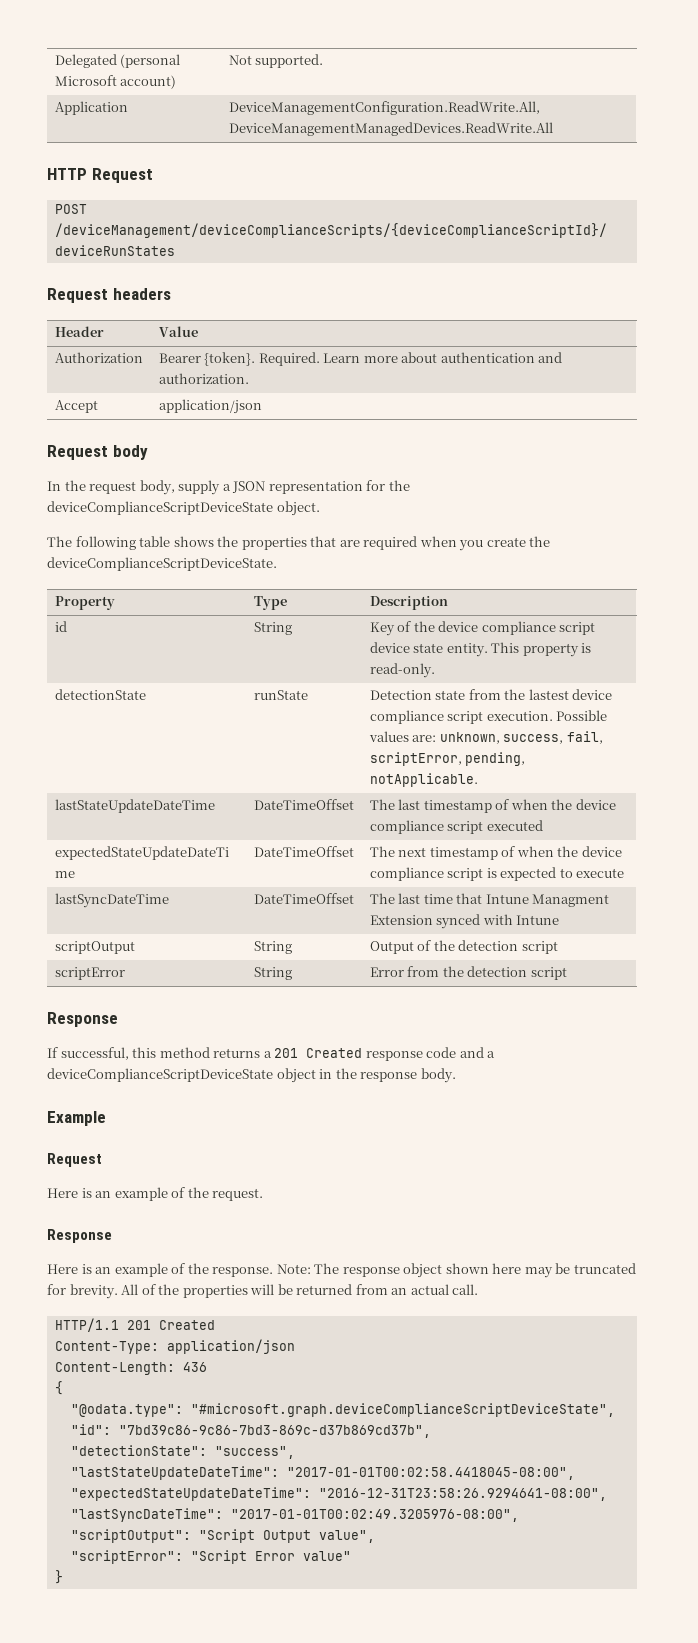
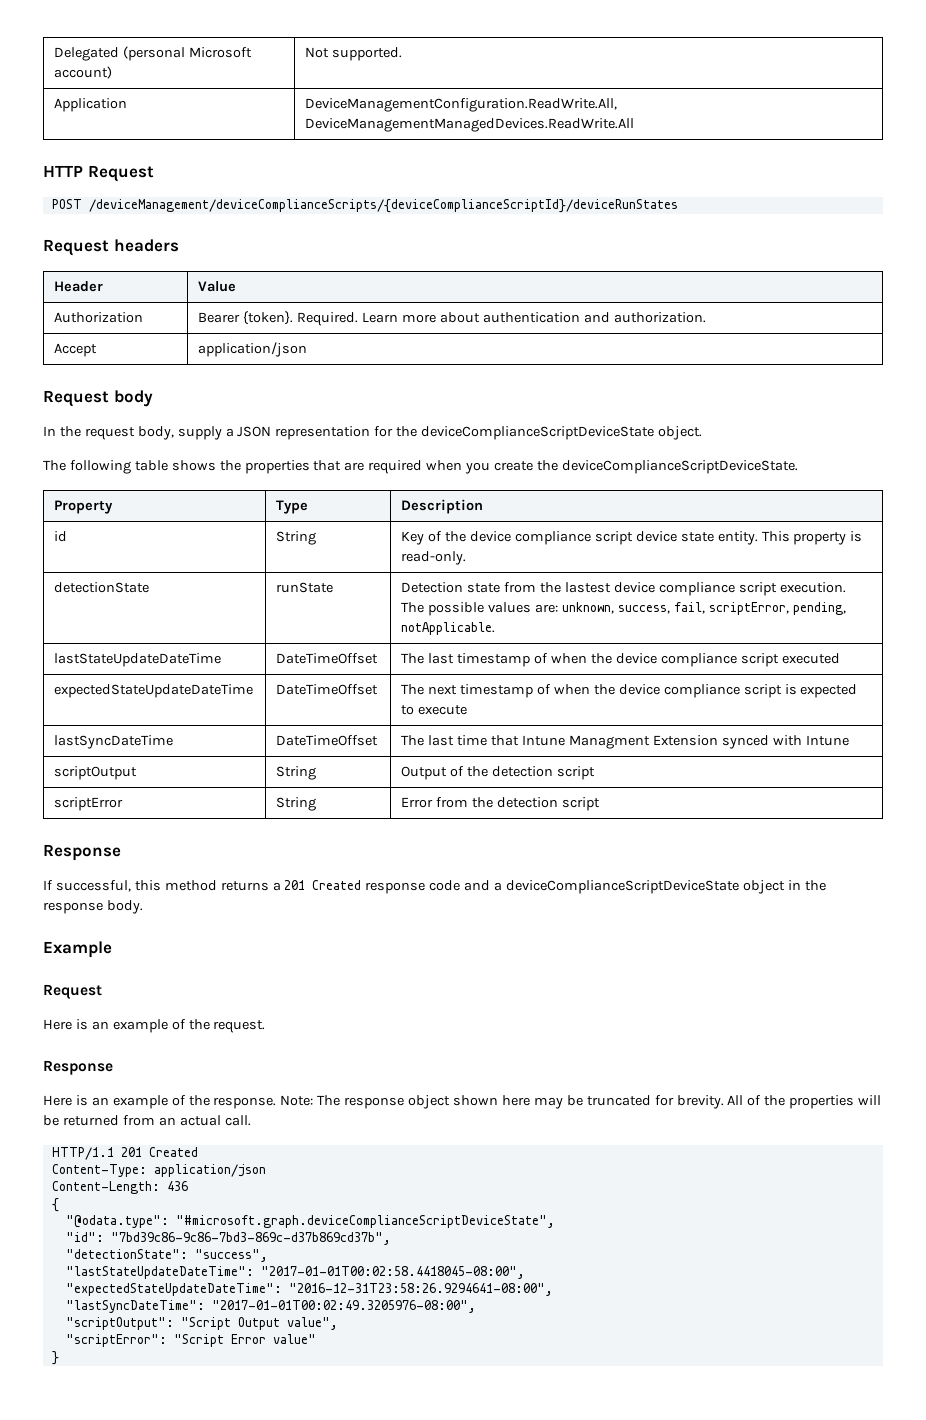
[556,710,608,721] Possible -> [401,602,485,616] The possible

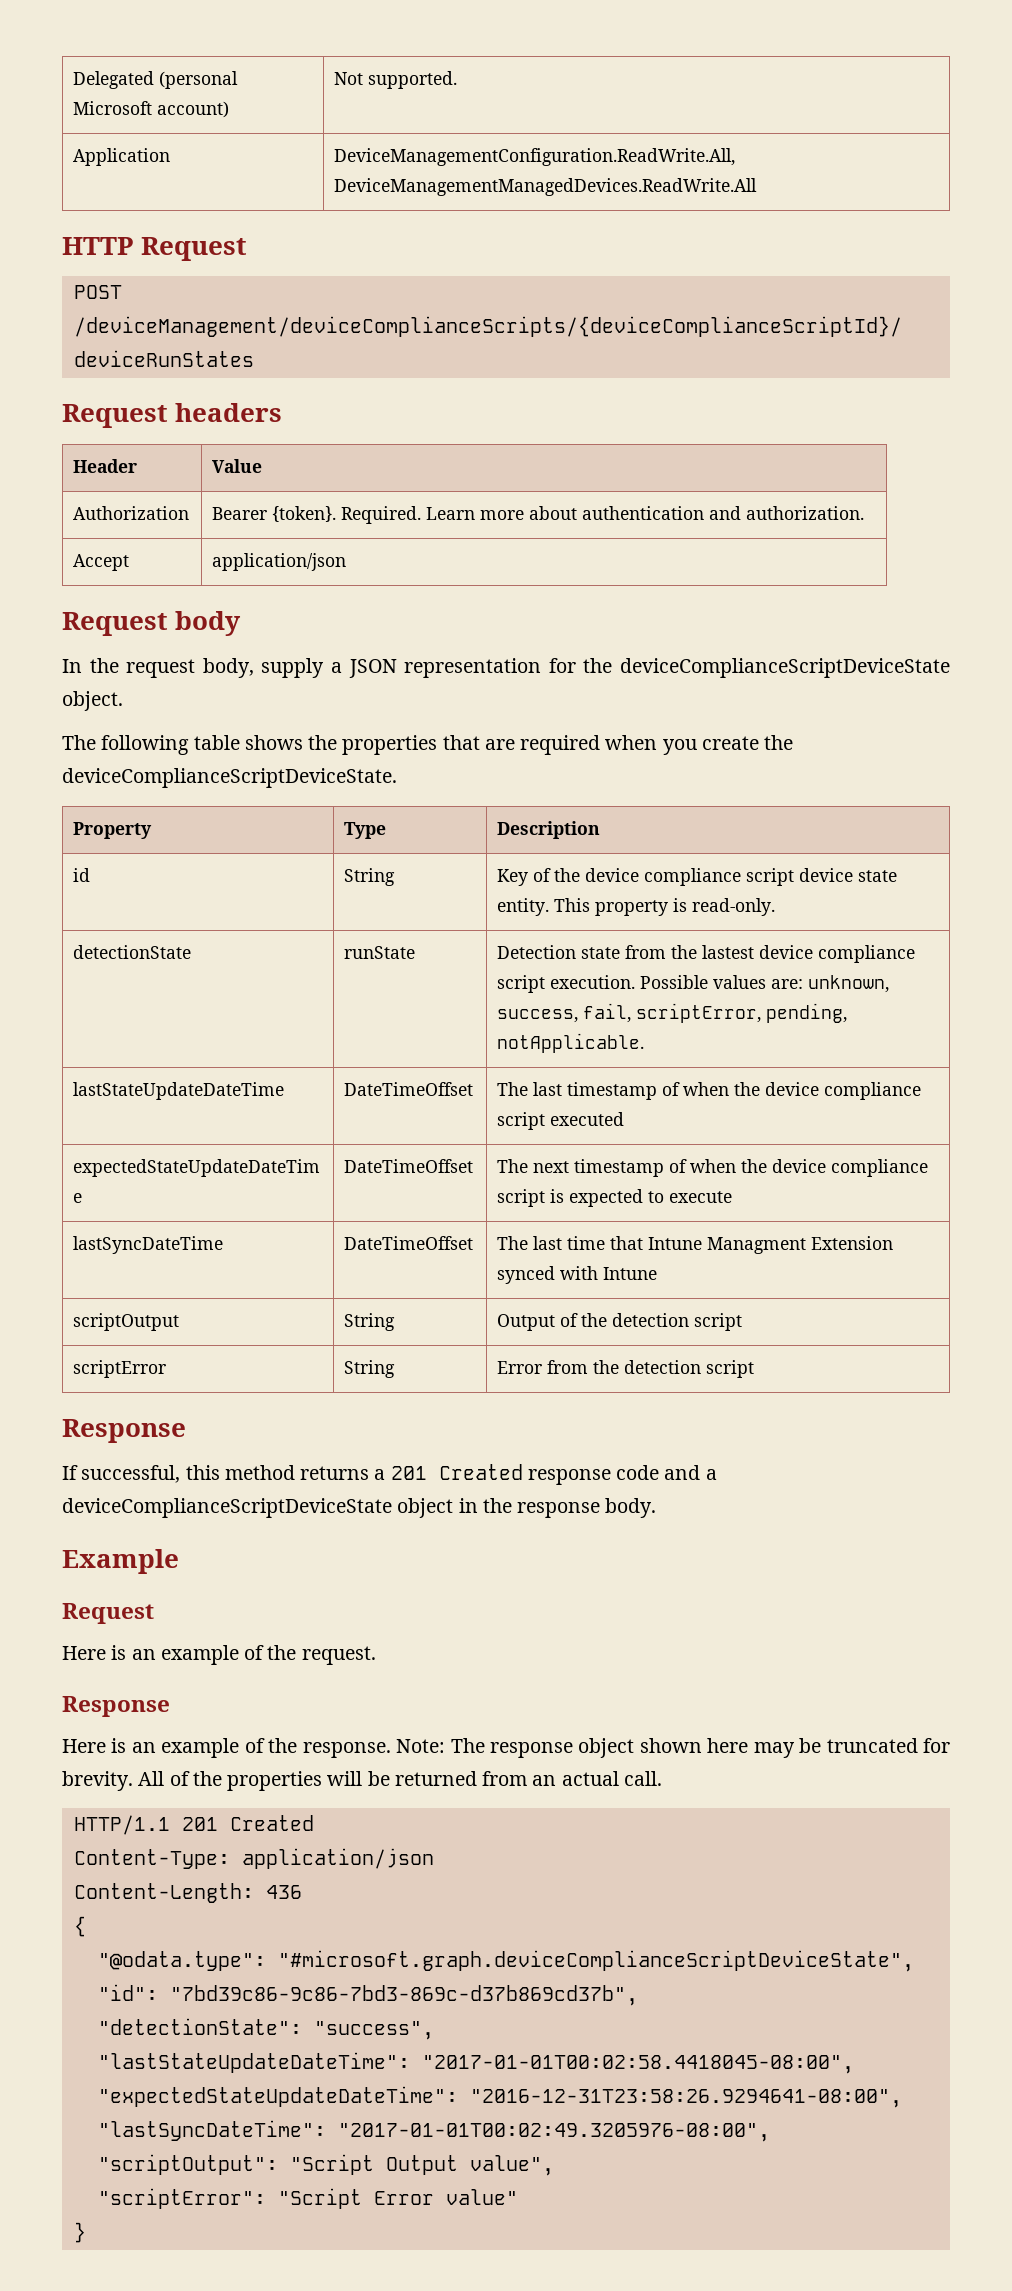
[401,602,485,616] The possible -> [640,975,709,989] Possible

